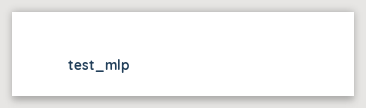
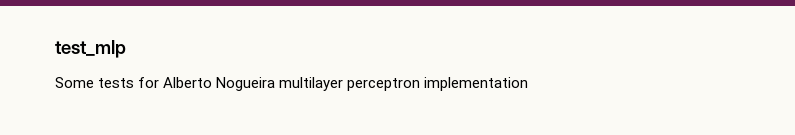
(129, 66) none -> [55,77,529,91] // Some tests for Alberto Nogueira multilayer perceptron implementation

